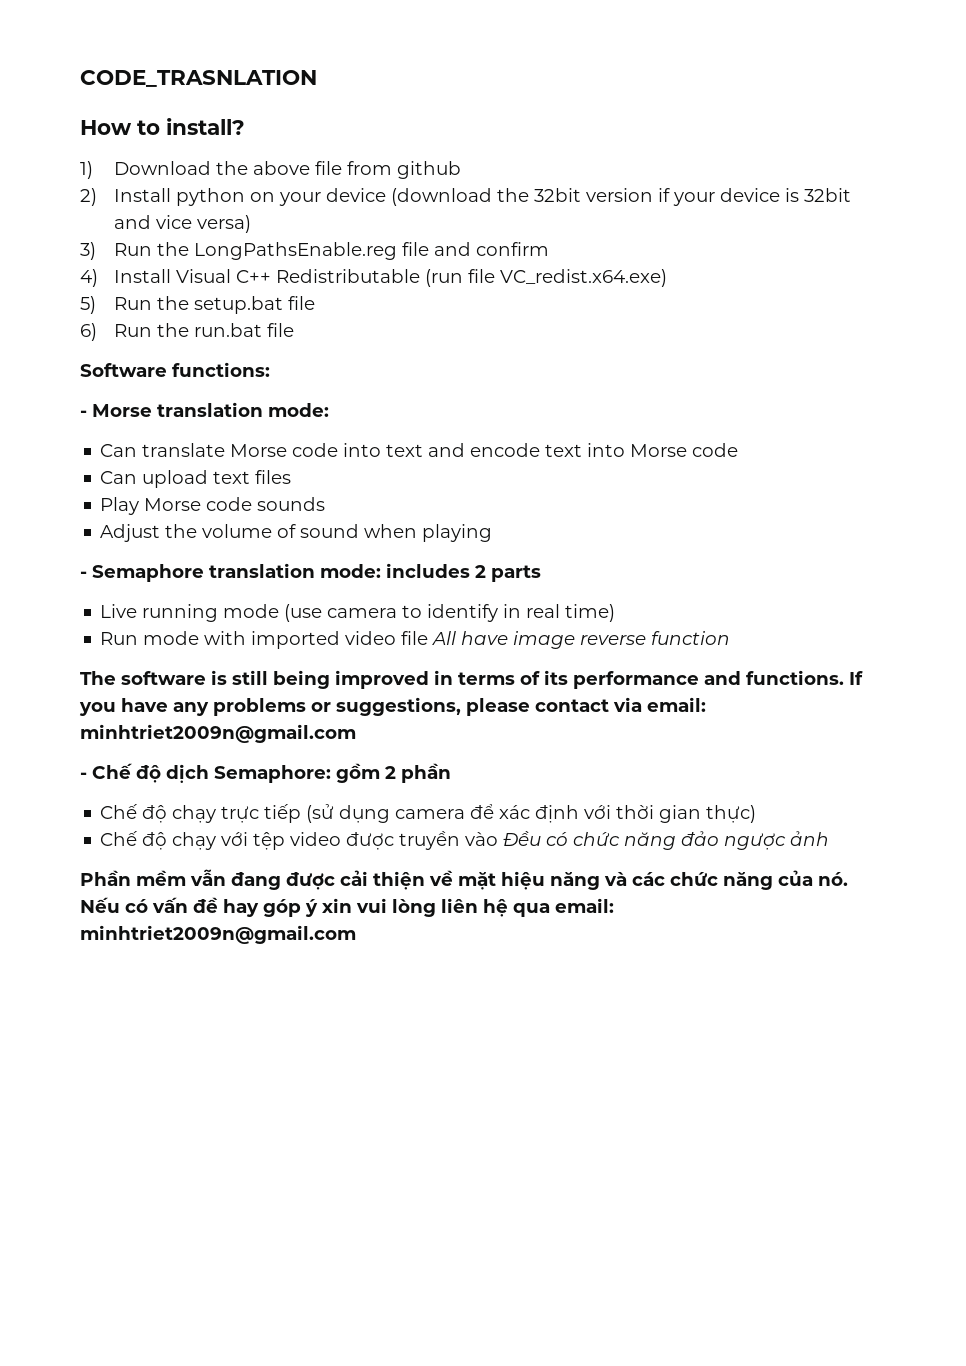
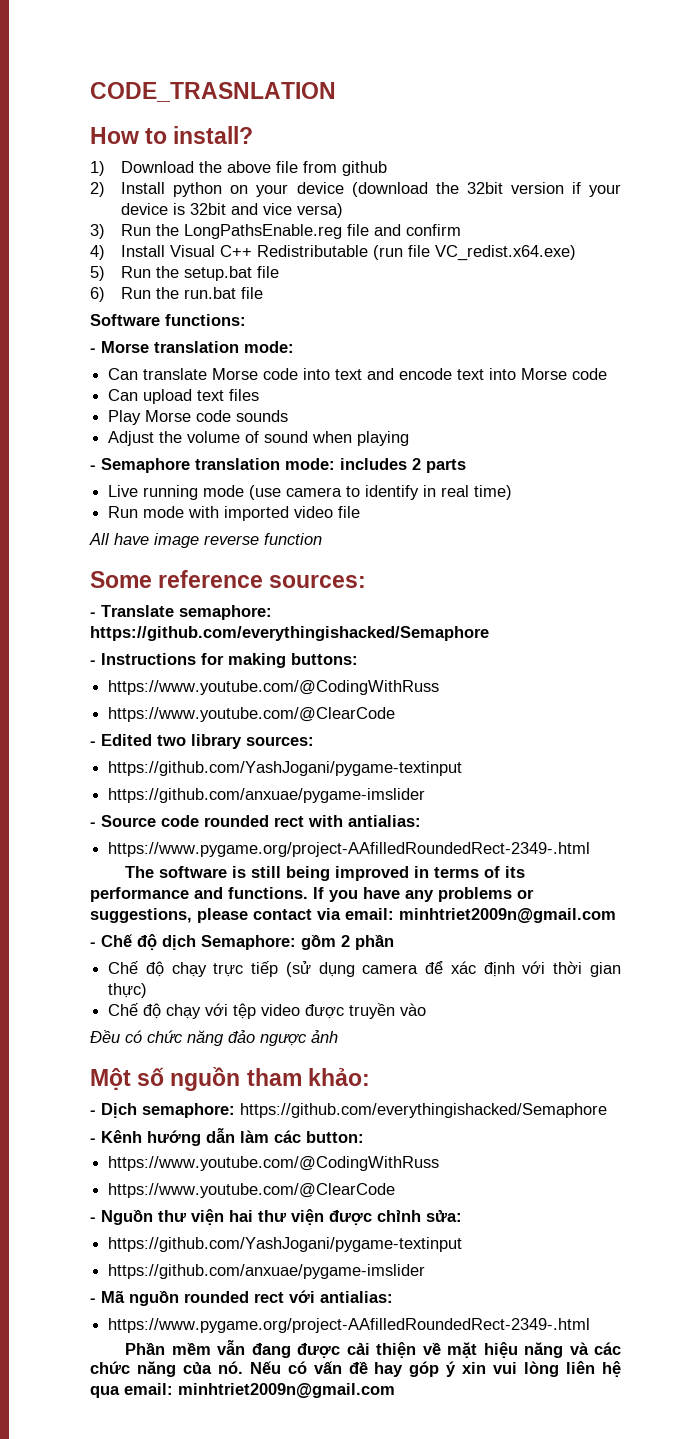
(429, 638) none -> (361, 512) //
(731, 638) none -> [90,570,367,588] [90,605,272,620] [90,626,489,641] [90,653,358,668] [108,680,440,695] [108,707,396,722] [90,734,314,749] [108,761,463,776] [108,788,426,803] [90,815,421,827] [108,842,591,857] // Some reference sources: // - Translate semaphore: https://github.com/everythingishacked/Semaphore // - Instructions for making buttons: // https://www.youtube.com/@CodingWithRuss // https://www.youtube.com/@ClearCode // - Edited two library sources: // https://github.com/YashJogani/pygame-textinput // https://github.com/anxuae/pygame-imslider // - Source code rounded rect with antialias: // https://www.pygame.org/project-AAfilledRoundedRect-2349-.html
(499, 839) none -> (427, 1009) //
(830, 838) none -> [90,1067,370,1091] [90,1103,607,1118] [90,1128,364,1146] [108,1156,440,1171] [108,1183,396,1198] [90,1209,462,1225] [108,1237,463,1252] [108,1264,426,1279] [90,1290,393,1306] [108,1318,591,1333] // Một số nguồn tham khảo: // - Dịch semaphore: https://github.com/everythingishacked/Semaphore // - Kênh hướng dẫn làm các button: // https://www.youtube.com/@CodingWithRuss // https://www.youtube.com/@ClearCode // - Nguồn thư viện hai thư viện được chỉnh sửa: // https://github.com/YashJogani/pygame-textinput // https://github.com/anxuae/pygame-imslider // - Mã nguồn rounded rect với antialias: // https://www.pygame.org/project-AAfilledRoundedRect-2349-.html

